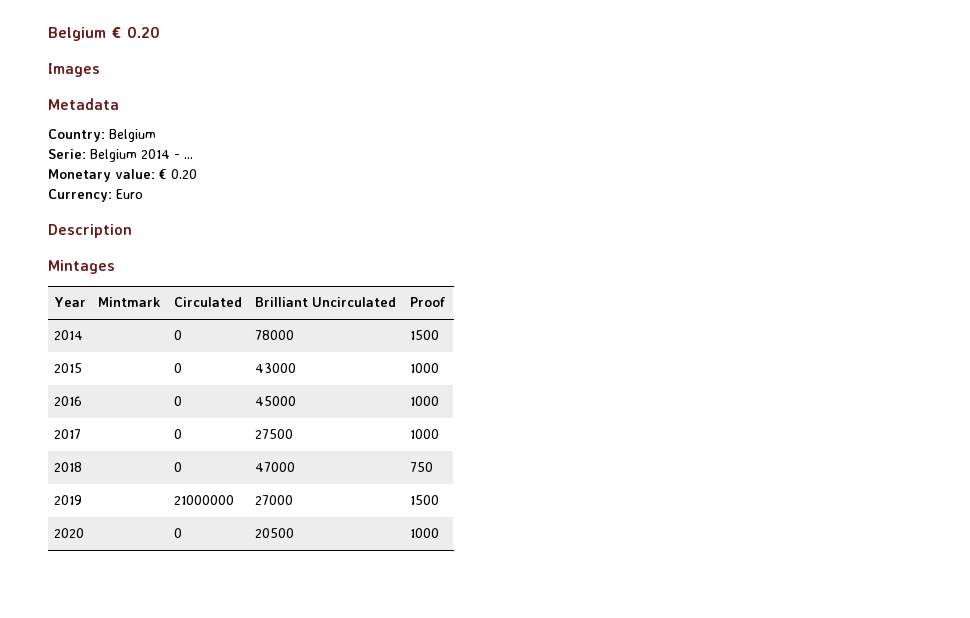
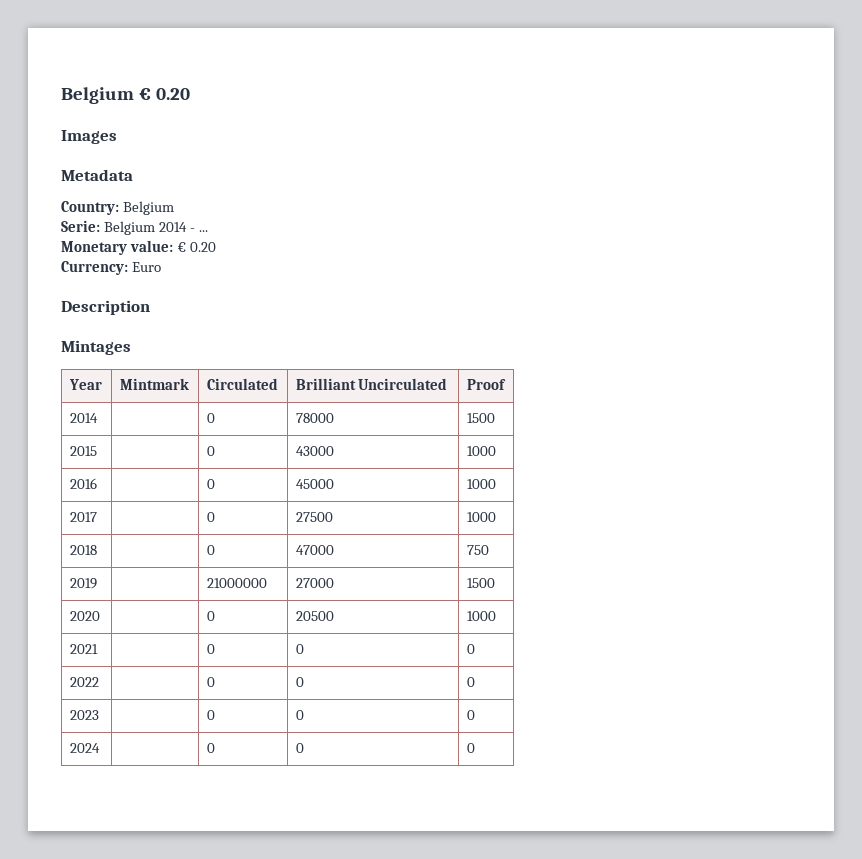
(439, 533) none -> [69,644,98,654] [206,644,215,654] [295,644,304,654] [466,644,475,654] [69,677,99,687] [206,677,215,687] [295,677,304,687] [466,677,475,687] [69,710,99,720] [206,710,215,720] [295,710,304,720] [466,710,475,720] [69,743,100,753] [206,743,215,753] [295,743,304,753] [466,743,475,753] // 2021 | | 0 | 0 | 0 // 2022 | | 0 | 0 | 0 // 2023 | | 0 | 0 | 0 // 2024 | | 0 | 0 | 0

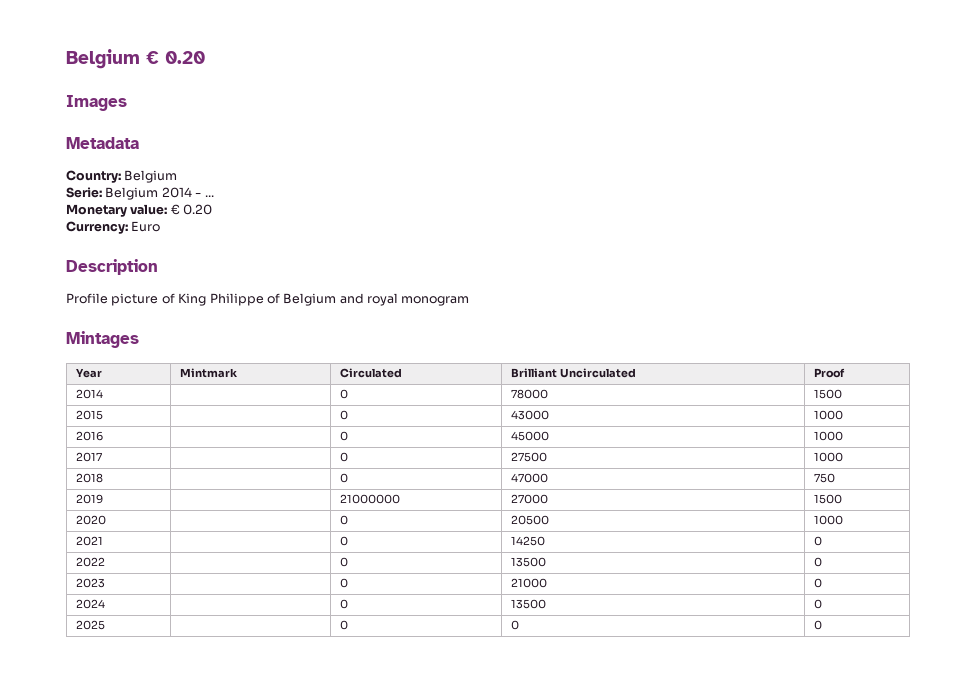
(150, 307) none -> [66,293,470,306] // Profile picture of King Philippe of Belgium and royal monogram
[295,644,304,654] 0 -> [510,536,545,546] 14250
[295,677,304,687] 0 -> [510,557,546,567] 13500
[295,710,304,720] 0 -> [510,578,547,588] 21000
[295,743,304,753] [466,743,475,753] | 0 | 0 -> [510,599,546,609] [813,599,822,609] [75,620,105,630] [339,620,348,630] [510,620,519,630] [813,620,822,630] | 13500 | 0 // 2025 | | 0 | 0 | 0

